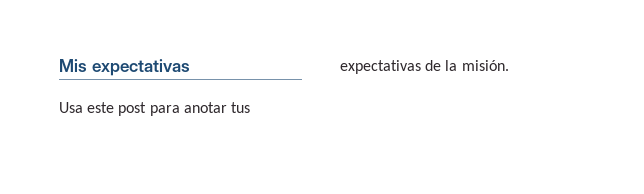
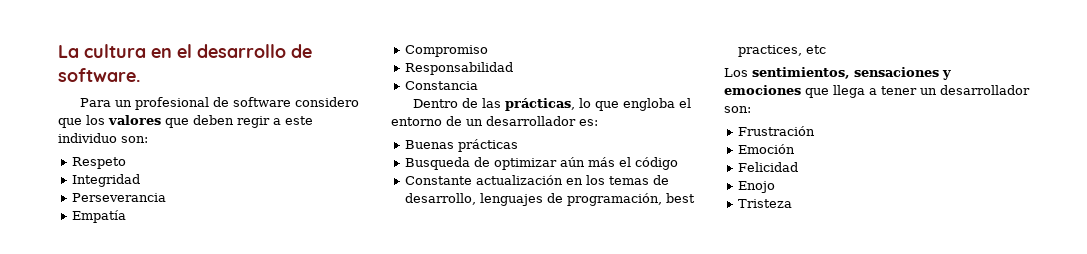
[59,59,190,76] [59,102,250,116] [340,60,509,74] Mis expectativas // Usa este post para anotar tus expectativas de la misión. -> [58,44,312,58] [58,68,140,82] [79,97,359,110] [58,115,313,128] [58,133,148,143] [72,157,127,169] [72,174,141,187] [72,193,167,202] [72,210,127,223] [405,45,489,57] [405,62,514,75] [405,81,479,90] [412,98,691,111] [391,116,598,126] [405,139,519,152] [405,157,679,170] [405,175,670,185] [405,193,696,206] [738,45,827,57] [724,67,951,80] [724,85,1030,98] [724,106,751,113] [738,126,816,136] [738,144,796,154] [738,162,799,172] [738,181,776,193] [738,199,793,208] La cultura en el desarrollo de software. // Para un profesional de software considero que los valores que deben regir a este individuo son: // Respeto // Integridad // Perseverancia // Empatía // Compromiso // Responsabilidad // Constancia // Dentro de las prácticas, lo que engloba el entorno de un desarrollador es: // Buenas prácticas // Busqueda de optimizar aún más el código // Constante actualización en los temas de desarrollo, lenguajes de programación, best practices, etc // Los sentimientos, sensaciones y emociones que llega a tener un desarrollador son: // Frustración // Emoción // Felicidad // Enojo // Tristeza

